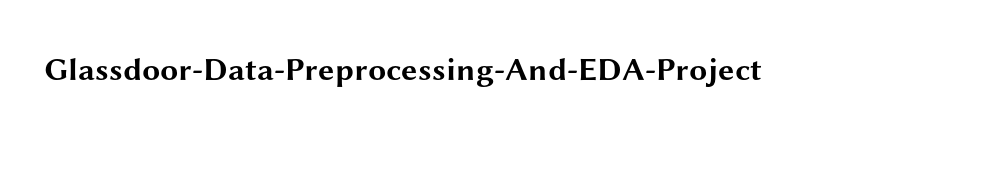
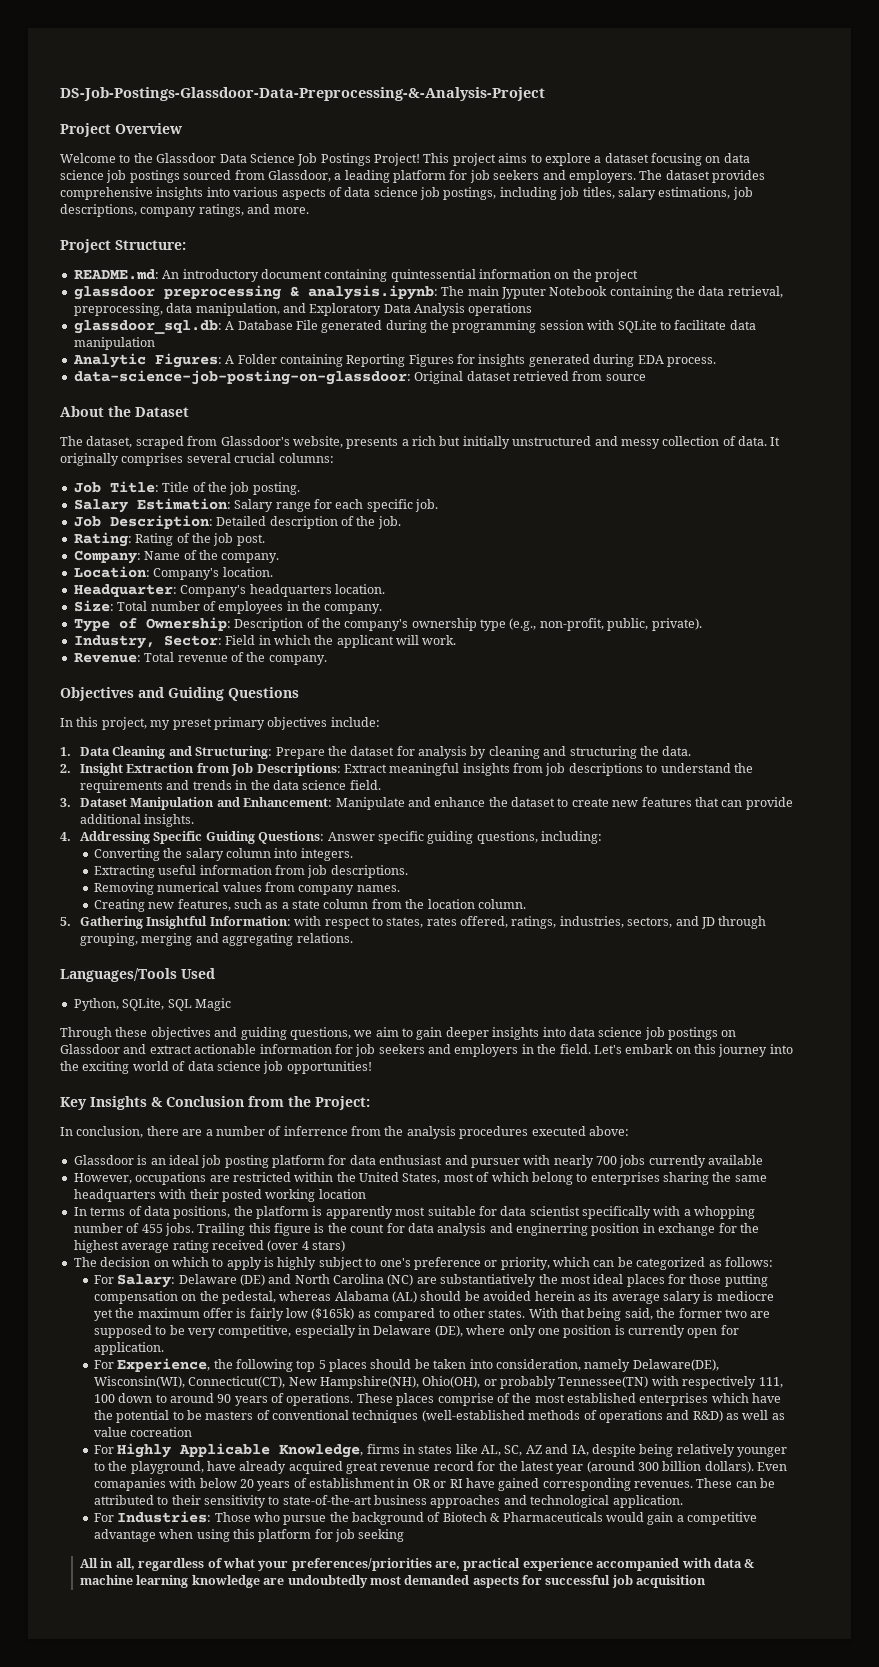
[44,58,762,87] Glassdoor-Data-Preprocessing-And-EDA-Project -> [60,87,545,101] [60,123,182,137] [60,153,750,166] [60,170,765,183] [60,187,753,200] [60,204,309,217] [60,239,186,253] [73,269,639,282] [73,285,783,300] [73,303,533,316] [73,320,756,334] [73,337,155,350] [72,353,716,368] [73,370,646,385] [60,406,189,417] [60,436,781,449] [60,453,334,466] [73,481,300,495] [73,498,438,513] [73,515,401,529] [73,532,265,547] [73,550,280,564] [73,566,273,580] [73,584,385,597] [73,600,383,614] [73,617,702,632] [73,635,457,649] [73,652,327,665] [60,687,299,701] [60,717,380,730] [60,746,692,759] [60,763,753,776] [80,780,381,793] [60,797,793,810] [80,814,195,827] [60,831,603,844] [93,848,353,861] [93,865,408,878] [93,882,400,895] [93,899,526,912] [60,916,767,929] [80,933,353,946] [60,968,215,982] [73,998,231,1011] [60,1027,737,1040] [60,1044,793,1057] [60,1061,372,1074] [60,1096,370,1110] [60,1126,629,1139] [73,1155,764,1168] [73,1172,767,1185] [73,1189,366,1202] [73,1206,756,1219] [73,1223,759,1236] [73,1240,345,1253] [73,1257,773,1270] [93,1274,768,1288] [93,1291,774,1304] [93,1308,771,1321] [93,1325,739,1338] [93,1342,164,1355] [93,1358,719,1372] [93,1376,783,1389] [93,1393,782,1406] [93,1410,785,1423] [93,1427,193,1437] [93,1443,788,1458] [93,1461,788,1474] [93,1478,776,1491] [93,1495,683,1508] [93,1511,758,1525] [93,1529,405,1542] [80,1558,755,1571] [80,1575,707,1588] DS-Job-Postings-Glassdoor-Data-Preprocessing-&-Analysis-Project // Project Overview // Welcome to the Glassdoor Data Science Job Postings Project! This project aims to explore a dataset focusing on data science job postings sourced from Glassdoor, a leading platform for job seekers and employers. The dataset provides comprehensive insights into various aspects of data science job postings, including job titles, salary estimations, job descriptions, company ratings, and more. // Project Structure: // README.md: An introductory document containing quintessential information on the project // glassdoor preprocessing & analysis.ipynb: The main Jyputer Notebook containing the data retrieval, preprocessing, data manipulation, and Exploratory Data Analysis operations // glassdoor_sql.db: A Database File generated during the programming session with SQLite to facilitate data manipulation // Analytic Figures: A Folder containing Reporting Figures for insights generated during EDA process. // data-science-job-posting-on-glassdoor: Original dataset retrieved from source // About the Dataset // The dataset, scraped from Glassdoor's website, presents a rich but initially unstructured and messy collection of data. It originally comprises several crucial columns: // Job Title: Title of the job posting. // Salary Estimation: Salary range for each specific job. // Job Description: Detailed description of the job. // Rating: Rating of the job post. // Company: Name of the company. // Location: Company's location. // Headquarter: Company's headquarters location. // Size: Total number of employees in the company. // Type of Ownership: Description of the company's ownership type (e.g., non-profit, public, private). // Industry, Sector: Field in which the applicant will work. // Revenue: Total revenue of the company. // Objectives and Guiding Questions // In this project, my preset primary objectives include: // 1. Data Cleaning and Structuring: Prepare the dataset for analysis by cleaning and structuring the data. // 2. Insight Extraction from Job Descriptions: Extract meaningful insights from job descriptions to understand the requirements and trends in the data science field. // 3. Dataset Manipulation and Enhancement: Manipulate and enhance the dataset to create new features that can provide additional insights. // 4. Addressing Specific Guiding Questions: Answer specific guiding questions, including: // Converting the salary column into integers. // Extracting useful information from job descriptions. // Removing numerical values from company names. // Creating new features, such as a state column from the location column. // 5. Gathering Insightful Information: with respect to states, rates offered, ratings, industries, sectors, and JD through grouping, merging and aggregating relations. // Languages/Tools Used // Python, SQLite, SQL Magic // Through these objectives and guiding questions, we aim to gain deeper insights into data science job postings on Glassdoor and extract actionable information for job seekers and employers in the field. Let's embark on this journey into the exciting world of data science job opportunities! // Key Insights & Conclusion from the Project: // In conclusion, there are a number of inferrence from the analysis procedures executed above: // Glassdoor is an ideal job posting platform for data enthusiast and pursuer with nearly 700 jobs currently available // However, occupations are restricted within the United States, most of which belong to enterprises sharing the same headquarters with their posted working location // In terms of data positions, the platform is apparently most suitable for data scientist specifically with a whopping number of 455 jobs. Trailing this figure is the count for data analysis and enginerring position in exchange for the highest average rating received (over 4 stars) // The decision on which to apply is highly subject to one's preference or priority, which can be categorized as follows: // For Salary: Delaware (DE) and North Carolina (NC) are substantiatively the most ideal places for those putting compensation on the pedestal, whereas Alabama (AL) should be avoided herein as its average salary is mediocre yet the maximum offer is fairly low ($165k) as compared to other states. With that being said, the former two are supposed to be very competitive, especially in Delaware (DE), where only one position is currently open for application. // For Experience, the following top 5 places should be taken into consideration, namely Delaware(DE), Wisconsin(WI), Connecticut(CT), New Hampshire(NH), Ohio(OH), or probably Tennessee(TN) with respectively 111, 100 down to around 90 years of operations. These places comprise of the most established enterprises which have the potential to be masters of conventional techniques (well-established methods of operations and R&D) as well as value cocreation // For Highly Applicable Knowledge, firms in states like AL, SC, AZ and IA, despite being relatively younger to the playground, have already acquired great revenue record for the latest year (around 300 billion dollars). Even comapanies with below 20 years of establishment in OR or RI have gained corresponding revenues. These can be attributed to their sensitivity to state-of-the-art business approaches and technological application. // For Industries: Those who pursue the background of Biotech & Pharmaceuticals would gain a competitive advantage when using this platform for job seeking // All in all, regardless of what your preferences/priorities are, practical experience accompanied with data & machine learning knowledge are undoubtedly most demanded aspects for successful job acquisition

